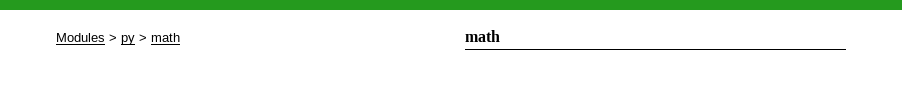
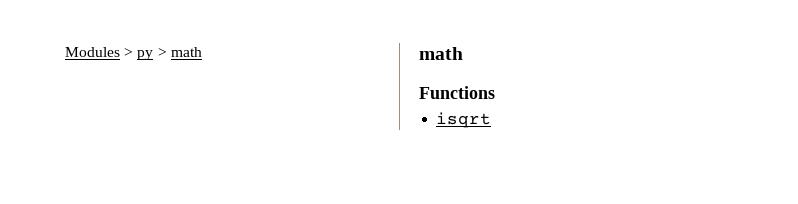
(500, 36) none -> [419,86,495,99] [436,112,492,128] // Functions // isqrt

